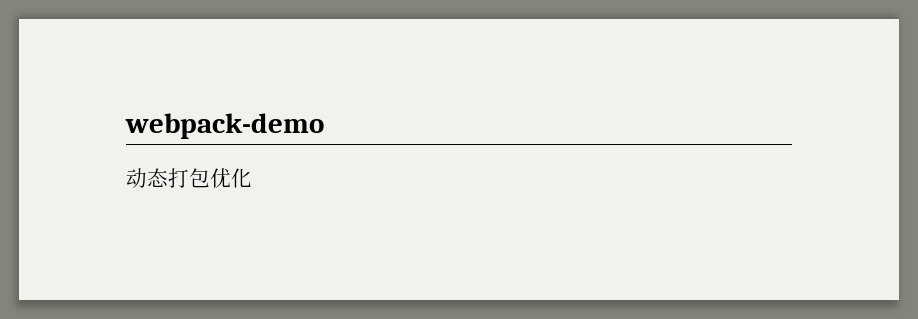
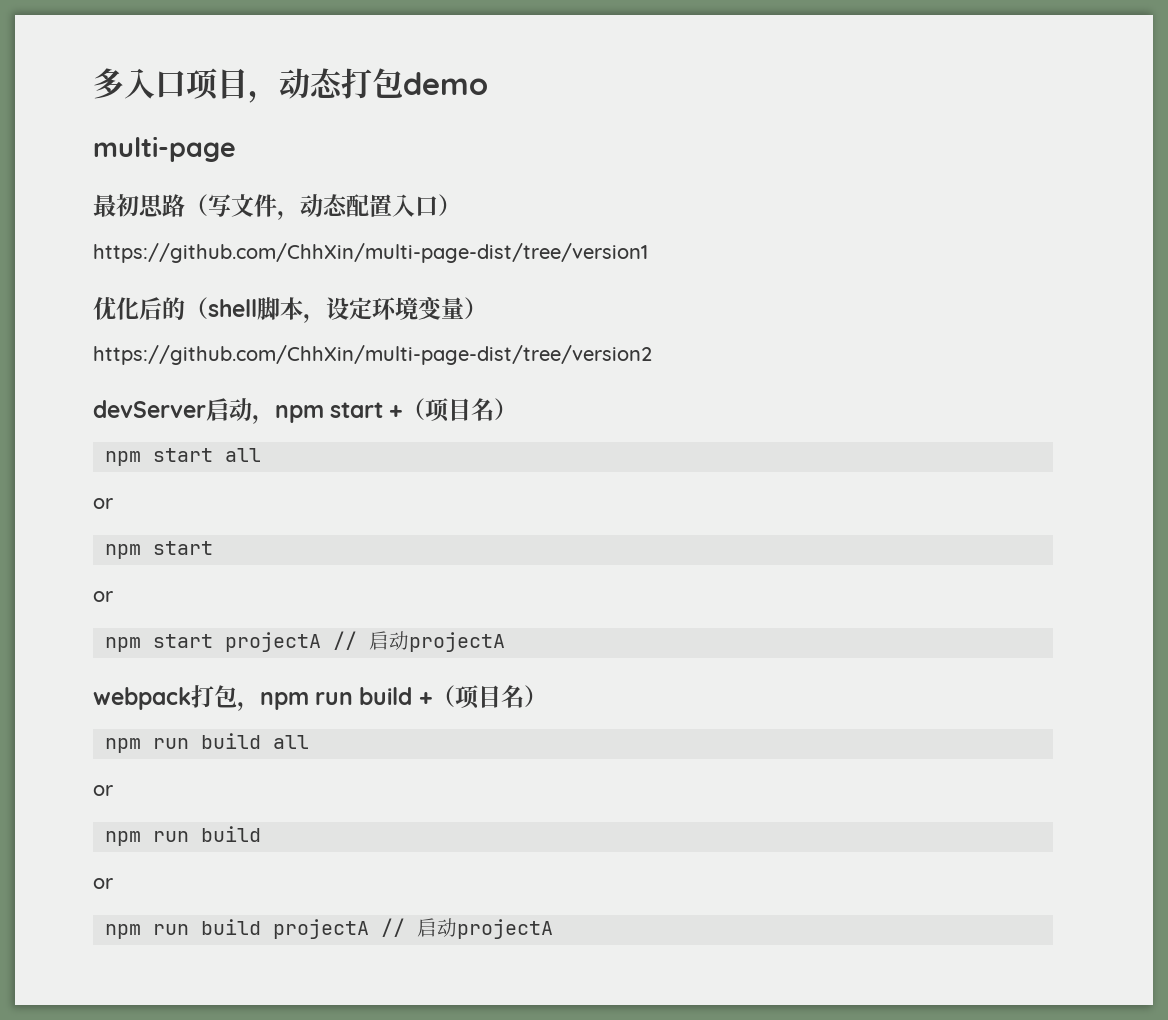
[125,113,324,139] [126,168,252,188] webpack-demo // 动态打包优化 -> [93,68,488,103] [93,136,236,162] [93,194,461,220] [93,243,648,263] [93,296,487,323] [93,345,652,365] [93,398,518,424] [105,448,261,466] [93,498,113,509] [105,541,213,559] [93,591,113,602] [105,631,505,652] [93,685,547,711] [105,733,309,753] [93,785,113,796] [105,826,261,846] [93,878,113,889] [105,918,553,939] 多入口项目，动态打包demo // multi-page // 最初思路（写文件，动态配置入口） // https://github.com/ChhXin/multi-page-dist/tree/version1 // 优化后的（shell脚本，设定环境变量） // https://github.com/ChhXin/multi-page-dist/tree/version2 // devServer启动，npm start +（项目名） // npm start all // or // npm start // or // npm start projectA // 启动projectA // webpack打包，npm run build +（项目名） // npm run build all // or // npm run build // or // npm run build projectA // 启动projectA

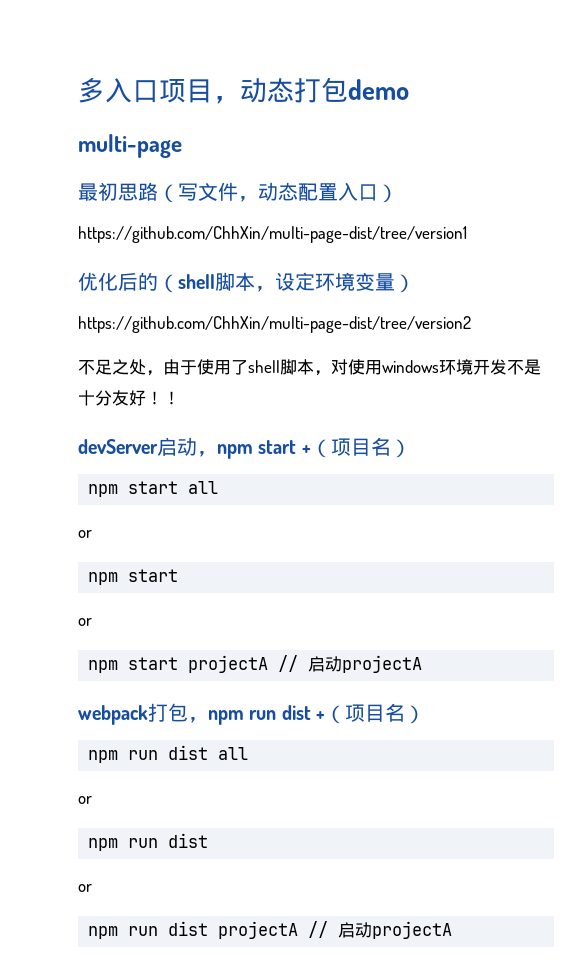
(652, 355) none -> [78,359,541,376] [78,390,180,406] // 不足之处，由于使用了shell脚本，对使用windows环境开发不是十分友好！！
[359,687,413,705] build -> [281,705,311,720] dist
[201,733,261,749] build -> [168,745,209,760] dist
[201,826,261,842] [93,878,113,889] [105,919,261,939] build // or // npm run build -> [168,833,209,848] [78,884,92,892] [88,921,209,939] dist // or // npm run dist

